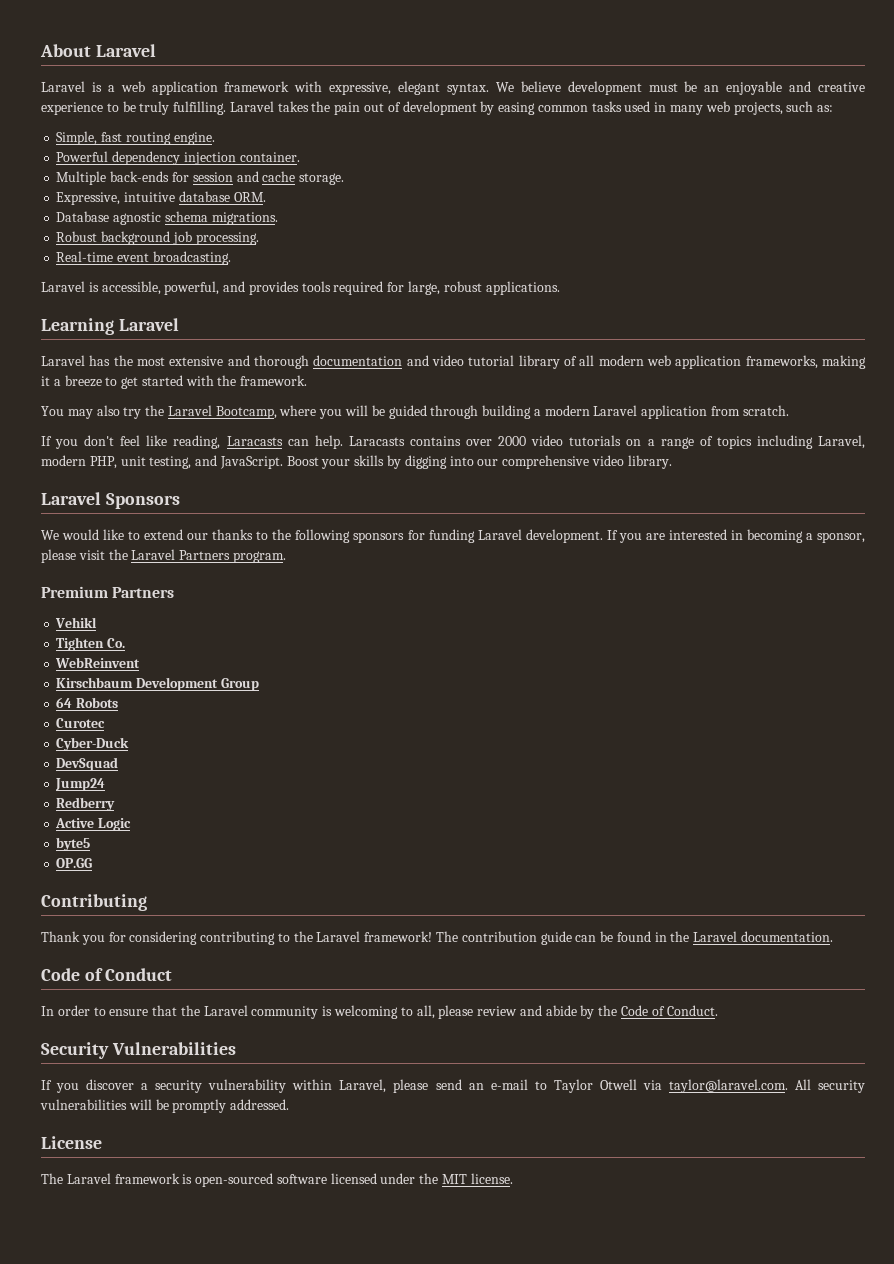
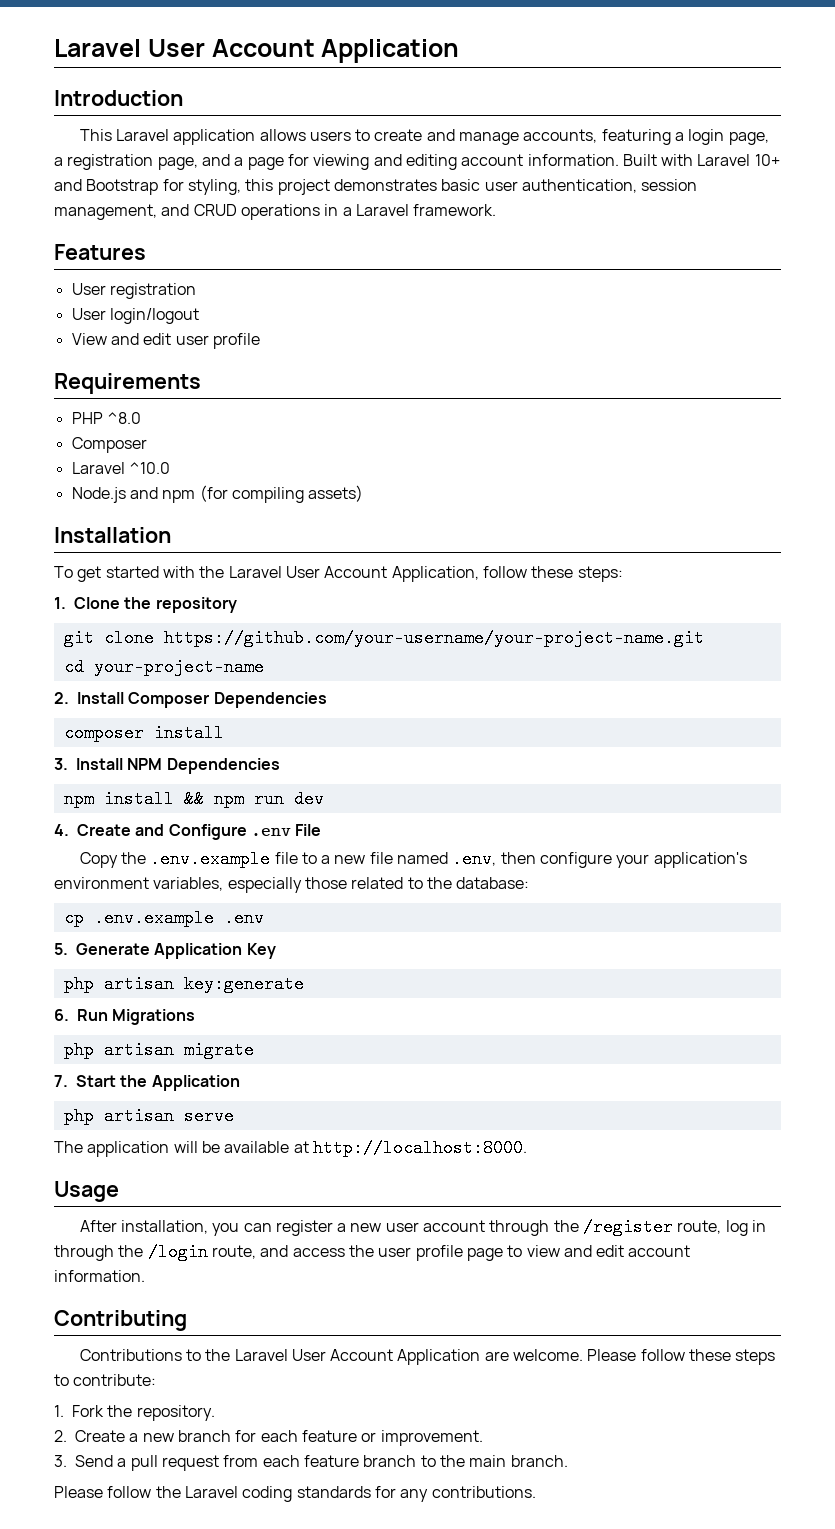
[40,44,156,57] [41,81,866,95] [41,101,834,115] [56,131,215,145] [56,151,300,165] [56,171,345,185] [56,191,266,205] [56,211,278,225] [56,231,259,245] [56,251,231,265] [41,281,560,295] [41,318,179,335] [41,355,867,369] [41,375,308,389] [41,405,789,419] [41,435,865,449] [41,455,672,469] [41,492,180,509] [41,529,865,543] [41,549,286,563] [41,586,175,598] [55,617,98,628] [56,637,126,651] [55,657,141,668] [56,677,259,691] [56,697,119,708] [56,718,106,728] [56,737,130,751] [56,757,119,771] [55,778,106,791] [56,797,116,811] [55,818,132,831] [56,837,91,851] [56,858,93,868] [41,894,147,911] [41,931,834,945] [41,968,173,981] [41,1005,718,1019] [41,1042,236,1059] [41,1079,865,1093] [40,1099,290,1113] [41,1136,102,1149] [41,1173,513,1187] About Laravel // Laravel is a web application framework with expressive, elegant syntax. We believe development must be an enjoyable and creative experience to be truly fulfilling. Laravel takes the pain out of development by easing common tasks used in many web projects, such as: // Simple, fast routing engine. // Powerful dependency injection container. // Multiple back-ends for session and cache storage. // Expressive, intuitive database ORM. // Database agnostic schema migrations. // Robust background job processing. // Real-time event broadcasting. // Laravel is accessible, powerful, and provides tools required for large, robust applications. // Learning Laravel // Laravel has the most extensive and thorough documentation and video tutorial library of all modern web application frameworks, making it a breeze to get started with the framework. // You may also try the Laravel Bootcamp, where you will be guided through building a modern Laravel application from scratch. // If you don't feel like reading, Laracasts can help. Laracasts contains over 2000 video tutorials on a range of topics including Laravel, modern PHP, unit testing, and JavaScript. Boost your skills by digging into our comprehensive video library. // Laravel Sponsors // We would like to extend our thanks to the following sponsors for funding Laravel development. If you are interested in becoming a sponsor, please visit the Laravel Partners program. // Premium Partners // Vehikl // Tighten Co. // WebReinvent // Kirschbaum Development Group // 64 Robots // Curotec // Cyber-Duck // DevSquad // Jump24 // Redberry // Active Logic // byte5 // OP.GG // Contributing // Thank you for considering contributing to the Laravel framework! The contribution guide can be found in the Laravel documentation. // Code of Conduct // In order to ensure that the Laravel community is welcoming to all, please review and abide by the Code of Conduct. // Security Vulnerabilities // If you discover a security vulnerability within Laravel, please send an e-mail to Taylor Otwell via taylor@laravel.com. All security vulnerabilities will be promptly addressed. // License // The Laravel framework is open-sourced software licensed under the MIT license. -> [54,39,460,63] [54,90,183,106] [79,129,769,145] [54,154,780,170] [54,179,698,195] [54,204,497,220] [54,244,146,260] [71,283,196,299] [71,308,199,324] [71,333,260,349] [54,373,201,394] [71,412,141,424] [71,437,147,453] [71,462,170,474] [71,485,364,503] [54,527,171,543] [54,566,623,582] [54,597,237,613] [63,629,704,647] [63,658,264,676] [54,692,327,708] [63,724,224,742] [54,758,280,774] [63,790,324,808] [54,824,322,840] [79,850,747,868] [54,877,530,893] [63,909,264,927] [54,943,276,959] [63,975,304,993] [54,1009,196,1025] [63,1041,254,1059] [54,1075,240,1091] [63,1107,234,1125] [54,1139,527,1157] [54,1181,119,1202] [79,1218,767,1236] [54,1243,691,1261] [54,1270,145,1282] [54,1310,187,1331] [79,1349,776,1365] [54,1374,157,1386] [54,1405,215,1421] [54,1430,483,1446] [54,1455,568,1471] [54,1486,536,1502] Laravel User Account Application // Introduction // This Laravel application allows users to create and manage accounts, featuring a login page, a registration page, and a page for viewing and editing account information. Built with Laravel 10+ and Bootstrap for styling, this project demonstrates basic user authentication, session management, and CRUD operations in a Laravel framework. // Features // User registration // User login/logout // View and edit user profile // Requirements // PHP ^8.0 // Composer // Laravel ^10.0 // Node.js and npm (for compiling assets) // Installation // To get started with the Laravel User Account Application, follow these steps: // 1. Clone the repository // git clone https://github.com/your-username/your-project-name.git // cd your-project-name // 2. Install Composer Dependencies // composer install // 3. Install NPM Dependencies // npm install && npm run dev // 4. Create and Configure .env File // Copy the .env.example file to a new file named .env, then configure your application's environment variables, especially those related to the database: // cp .env.example .env // 5. Generate Application Key // php artisan key:generate // 6. Run Migrations // php artisan migrate // 7. Start the Application // php artisan serve // The application will be available at http://localhost:8000. // Usage // After installation, you can register a new user account through the /register route, log in through the /login route, and access the user profile page to view and edit account information. // Contributing // Contributions to the Laravel User Account Application are welcome. Please follow these steps to contribute: // 1. Fork the repository. // 2. Create a new branch for each feature or improvement. // 3. Send a pull request from each feature branch to the main branch. // Please follow the Laravel coding standards for any contributions.

